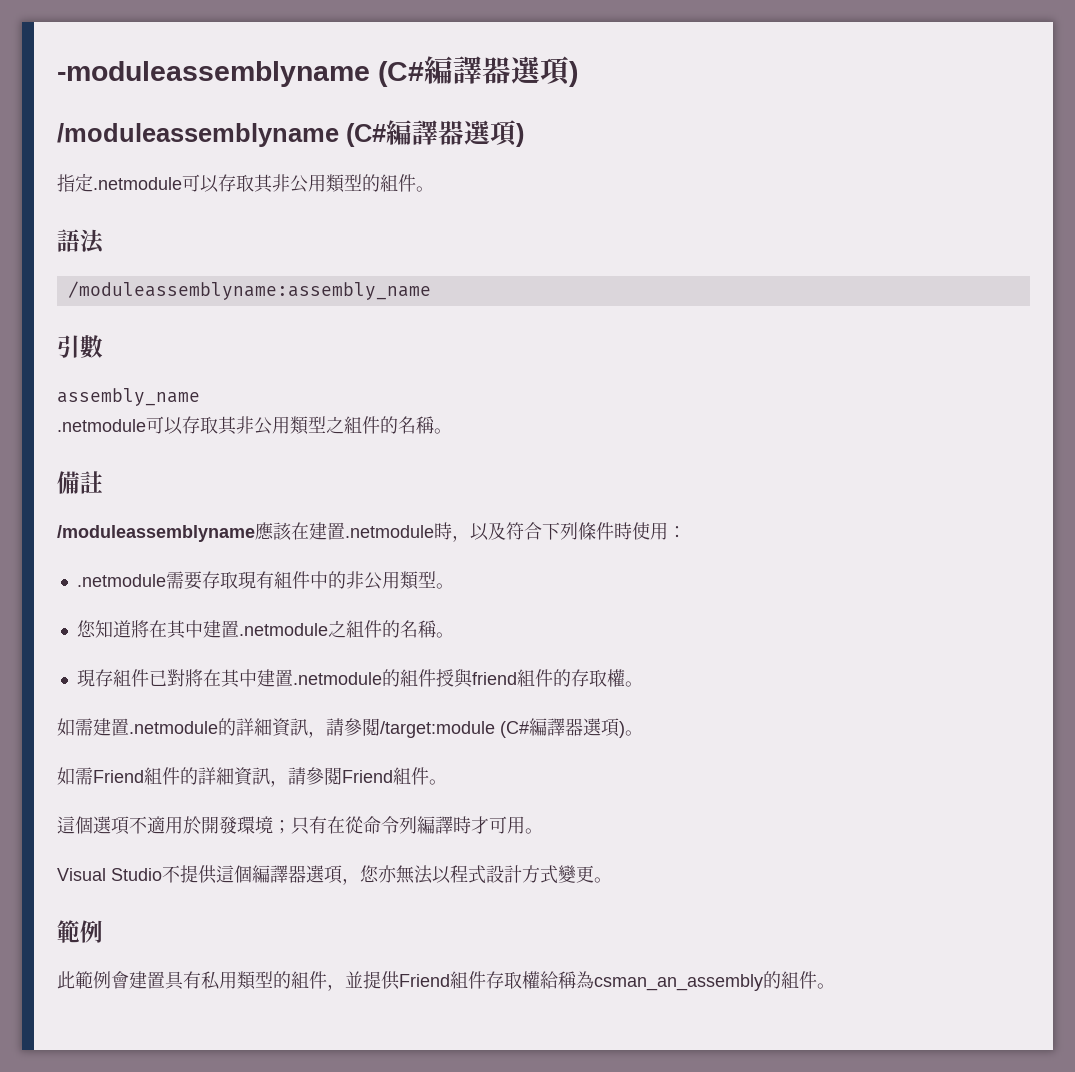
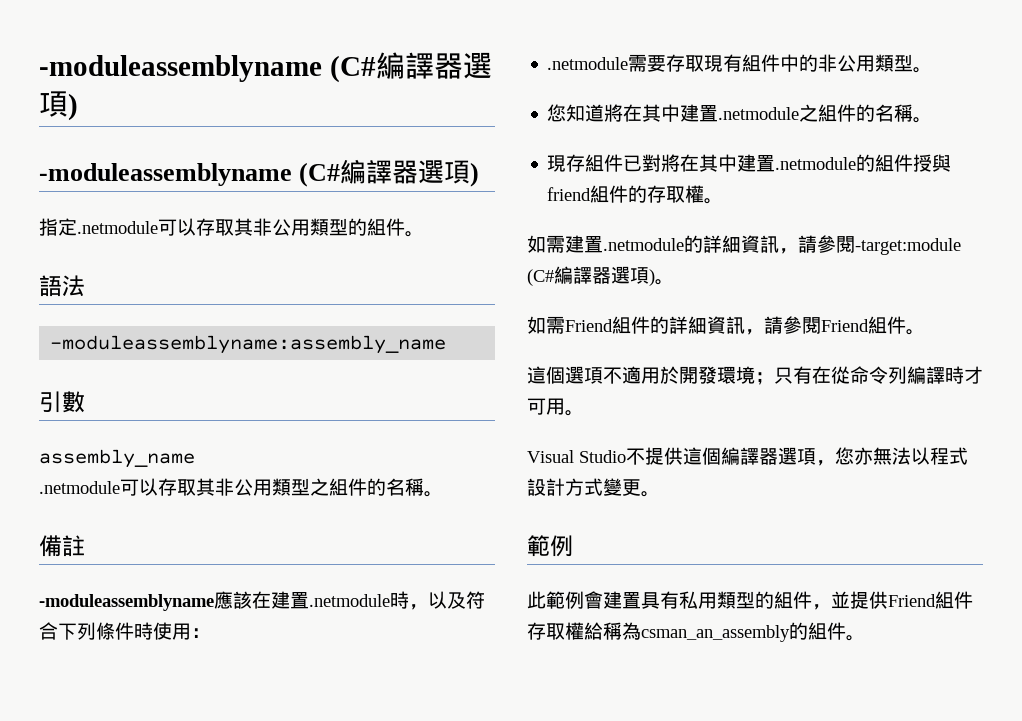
[57,56,578,87] [57,123,339,147] -moduleassemblyname (C#編譯器選項) // /moduleassemblyname -> [39,52,492,83] [39,91,78,121] [39,163,292,186] -moduleassemblyname (C#編譯器選項) // -moduleassemblyname
[67,281,431,300] /moduleassemblyname:assembly_name -> [50,335,447,354] -moduleassemblyname:assembly_name
[57,525,255,542] /moduleassemblyname -> [39,594,214,611] -moduleassemblyname
[380,721,495,738] /target:module -> [855,238,961,255] -target:module

